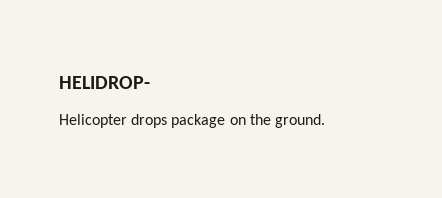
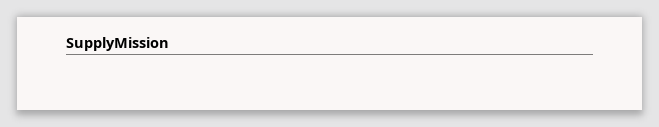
[59,76,150,89] [59,114,325,128] HELIDROP- // Helicopter drops package on the ground. -> [66,37,169,51] SupplyMission

